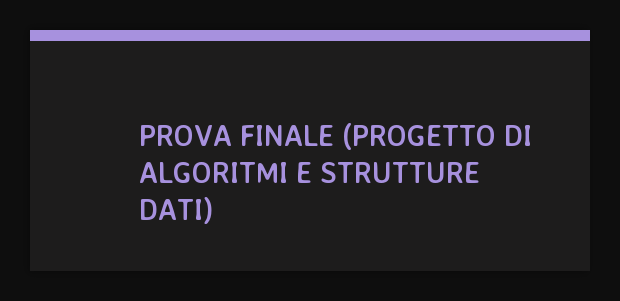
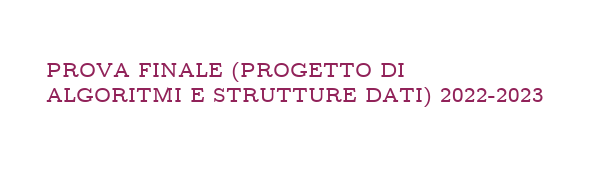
(213, 210) none -> [440,88,544,102] 2022-2023

